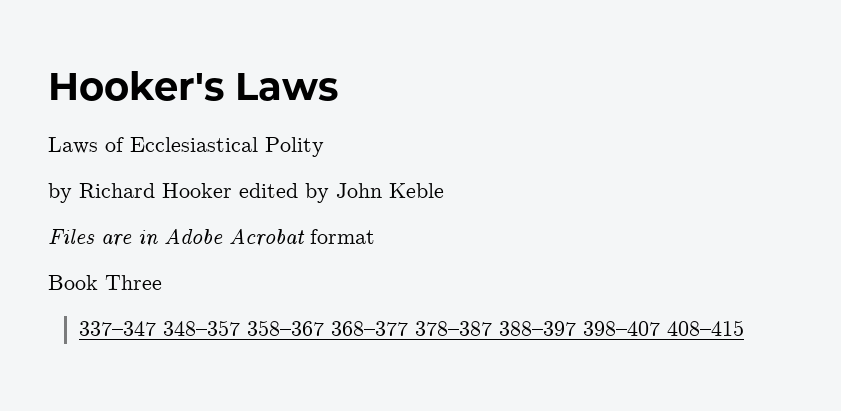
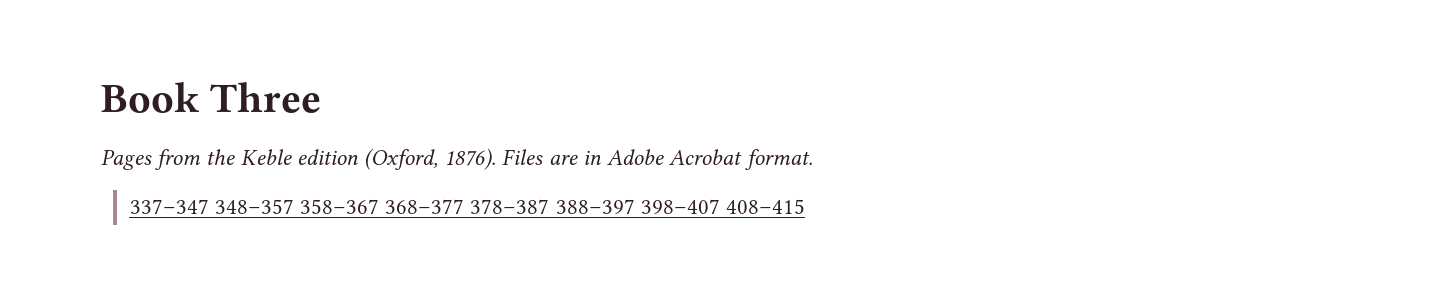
[48,71,338,101] [48,137,324,157] [48,183,444,203] Hooker's Laws // Laws of Ecclesiastical Polity // by Richard Hooker edited by John Keble // -> [101,82,322,113] [101,148,497,170] Book Three // Pages from the Keble edition (Oxford, 1876).
[310,229,375,244] [48,275,162,290] format // Book Three -> [744,149,813,170] format.

